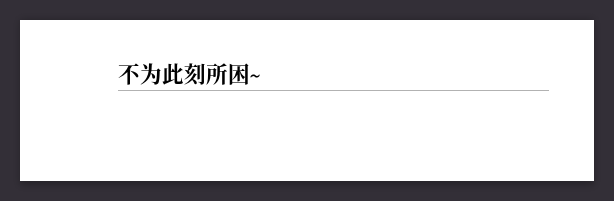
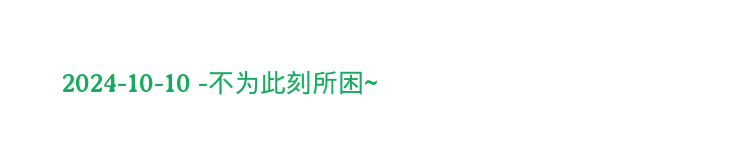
(118, 74) none -> [62,74,209,92] 2024-10-10 -

